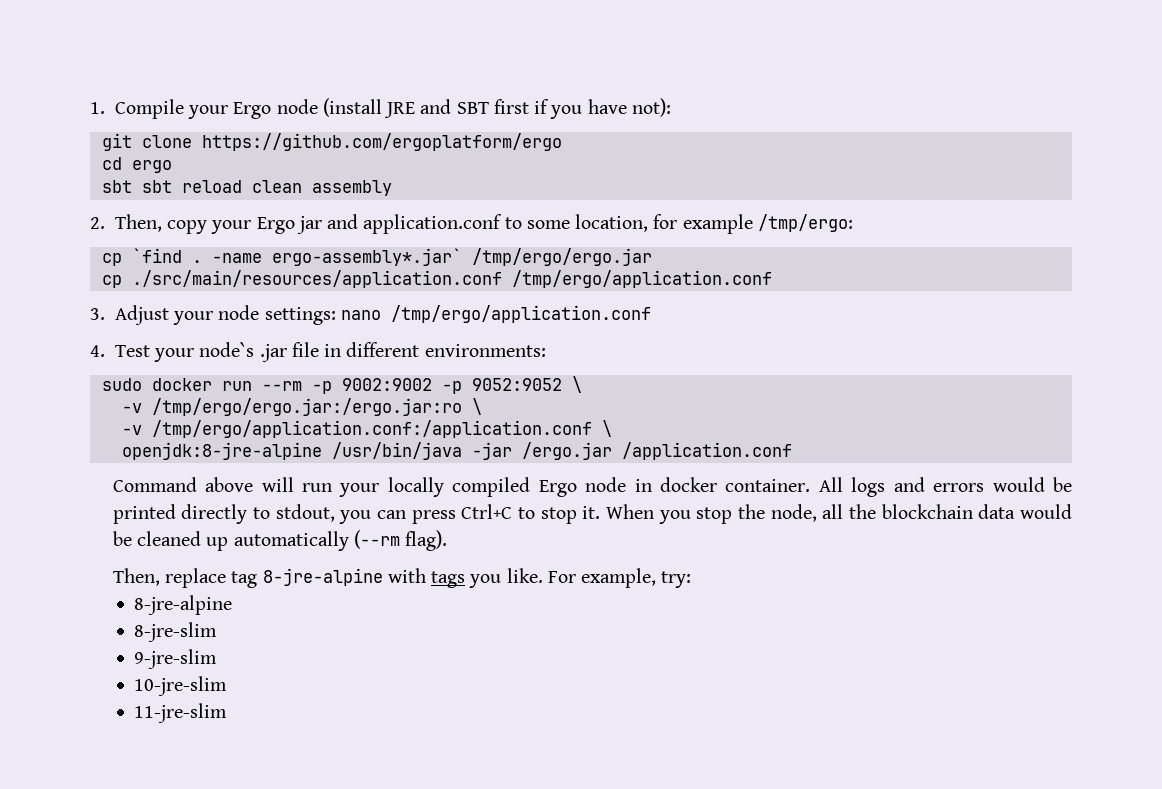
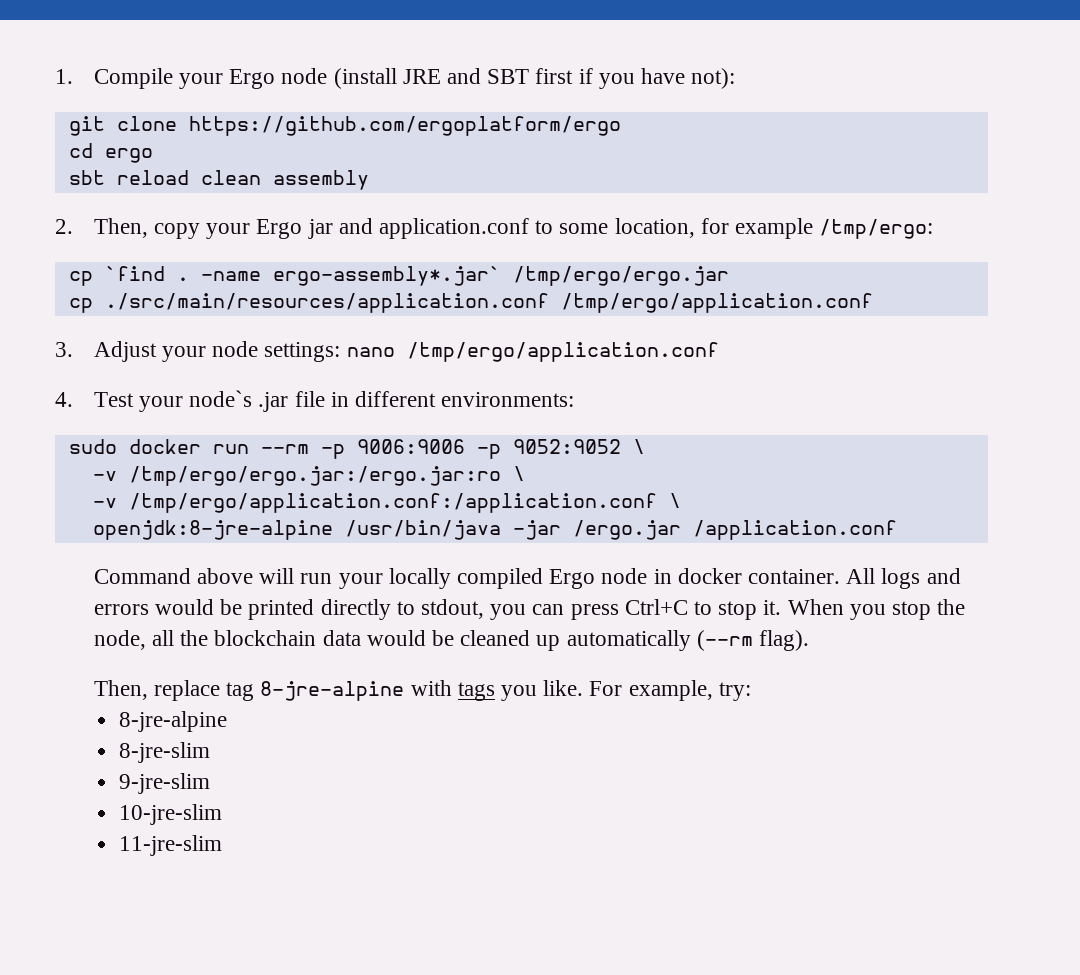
[141,180,172,193] sbt -> (105, 177) none
[341,378,432,391] 9002:9002 -> [356,439,465,454] 9006:9006

